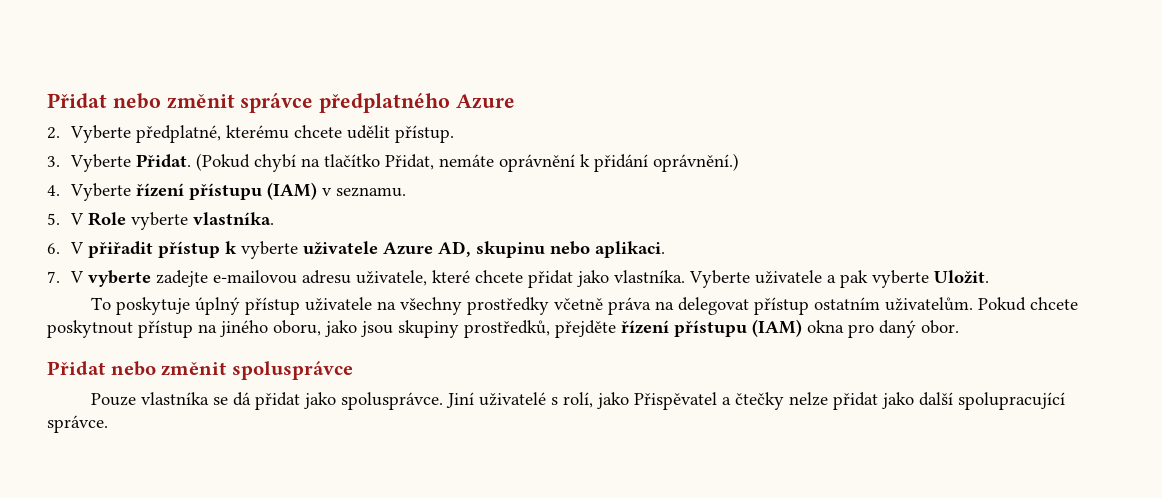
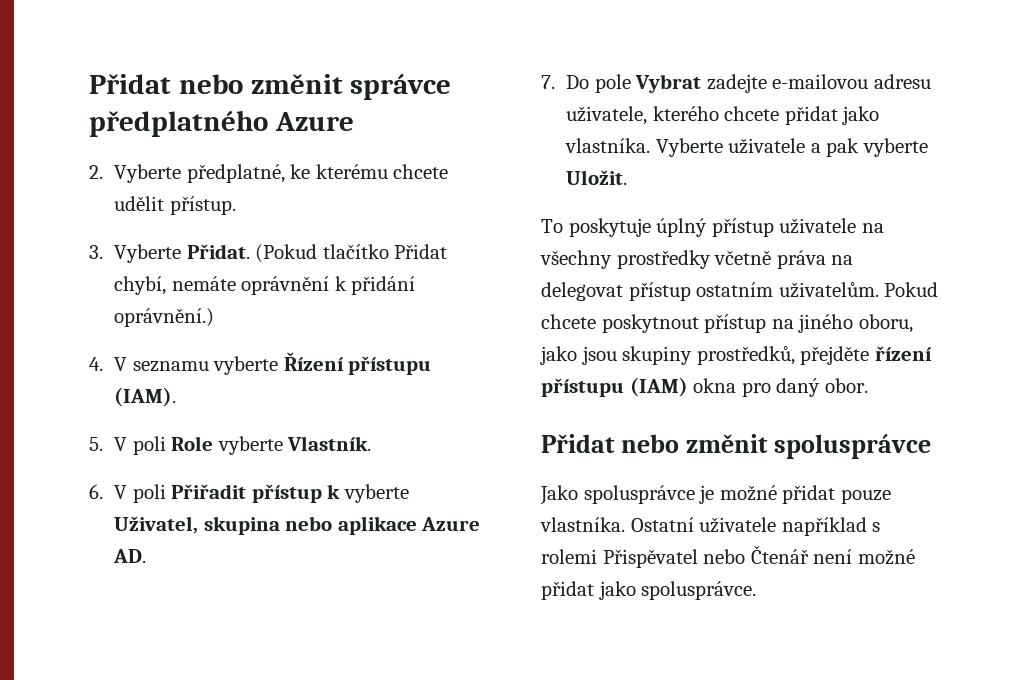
(222, 134) none -> [290,164,311,179] ke
[254,154,435,172] chybí na tlačítko Přidat, -> [322,244,448,259] [114,276,167,295] tlačítko Přidat chybí,
[70,182,407,201] Vyberte řízení přístupu (IAM) v seznamu. -> [114,352,432,375] [114,387,177,407] V seznamu vyberte Řízení přístupu (IAM).
(85, 219) none -> [132,436,166,455] poli
[193,212,275,225] vlastníka. -> [287,436,372,451] Vlastník.
[88,241,154,258] přiřadit -> [132,484,247,503] poli Přiřadit
[303,241,666,258] [47,270,152,287] uživatele Azure AD, skupinu nebo aplikaci. // 7. V vyberte -> [114,516,481,535] [113,549,147,563] [541,74,702,93] Uživatel, skupina nebo aplikace Azure AD. // 7. Do pole Vybrat
[432,270,471,283] které -> [652,106,719,121] kterého
[91,392,1066,410] [47,415,108,433] Pouze vlastníka se dá přidat jako spolusprávce. Jiní uživatelé s rolí, jako Přispěvatel a čtečky nelze přidat jako další spolupracující správce. -> [540,485,891,505] [540,517,881,536] [541,545,915,568] [541,581,757,600] Jako spolusprávce je možné přidat pouze vlastníka. Ostatní uživatele například s rolemi Přispěvatel nebo Čtenář není možné přidat jako spolusprávce.

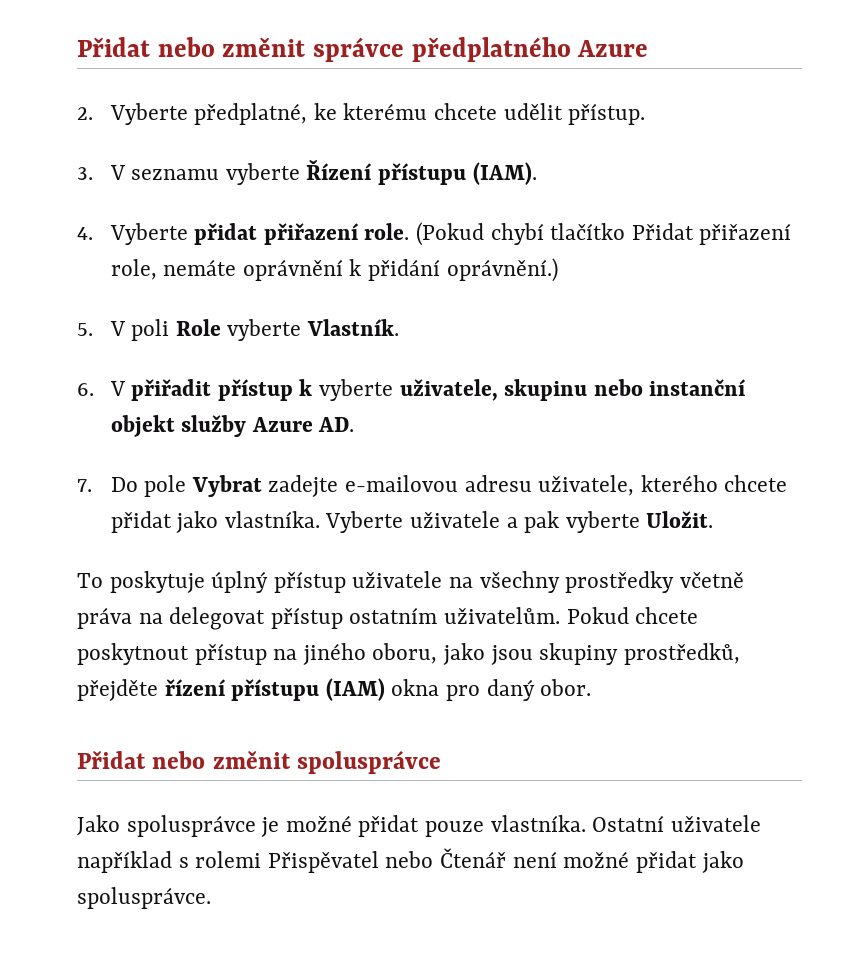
[114,244,448,263] [114,276,416,295] [114,308,215,327] [89,357,103,371] Vyberte Přidat. (Pokud tlačítko Přidat chybí, nemáte oprávnění k přidání oprávnění.) // 4. -> (93, 173) none
(177, 397) none -> [77,222,792,246] [110,258,558,282] // 4. Vyberte přidat přiřazení role. (Pokud chybí tlačítko Přidat přiřazení role, nemáte oprávnění k přidání oprávnění.)
[132,484,247,503] poli Přiřadit -> [131,379,212,401] přiřadit
[114,516,417,535] Uživatel, skupina nebo aplikace -> [399,379,747,401] [110,415,247,437] uživatele, skupinu nebo instanční objekt služby

